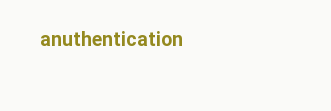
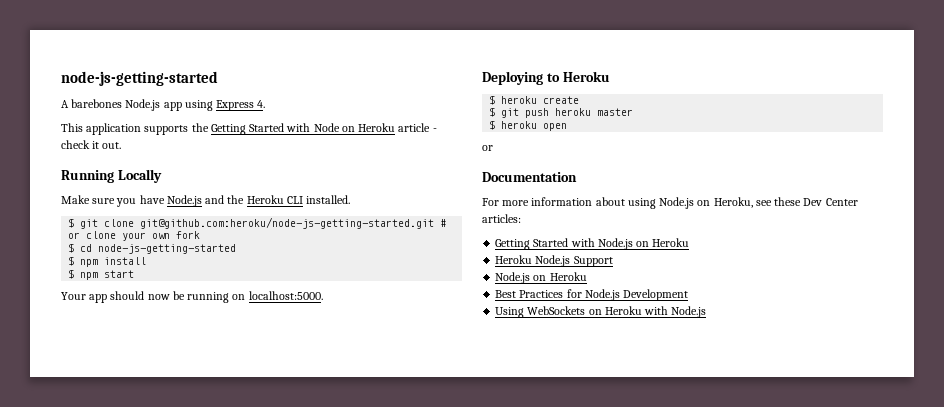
[40,31,183,46] anuthentication -> [61,71,218,86] [61,99,266,111] [61,123,437,135] [61,140,122,149] [61,169,162,183] [61,195,351,207] [68,217,447,229] [68,231,201,241] [68,243,237,254] [68,256,147,267] [68,269,135,280] [61,291,323,303] [482,71,610,85] [489,95,580,105] [489,107,634,118] [489,120,568,131] [482,145,493,151] [482,172,577,182] [482,197,858,209] [482,214,521,223] [495,238,690,250] [495,255,613,267] [495,272,587,284] [495,289,689,301] [495,306,707,318] node-js-getting-started // A barebones Node.js app using Express 4. // This application supports the Getting Started with Node on Heroku article - check it out. // Running Locally // Make sure you have Node.js and the Heroku CLI installed. // $ git clone git@github.com:heroku/node-js-getting-started.git # or clone your own fork // $ cd node-js-getting-started // $ npm install // $ npm start // Your app should now be running on localhost:5000. // Deploying to Heroku // $ heroku create // $ git push heroku master // $ heroku open // or // Documentation // For more information about using Node.js on Heroku, see these Dev Center articles: // Getting Started with Node.js on Heroku // Heroku Node.js Support // Node.js on Heroku // Best Practices for Node.js Development // Using WebSockets on Heroku with Node.js

